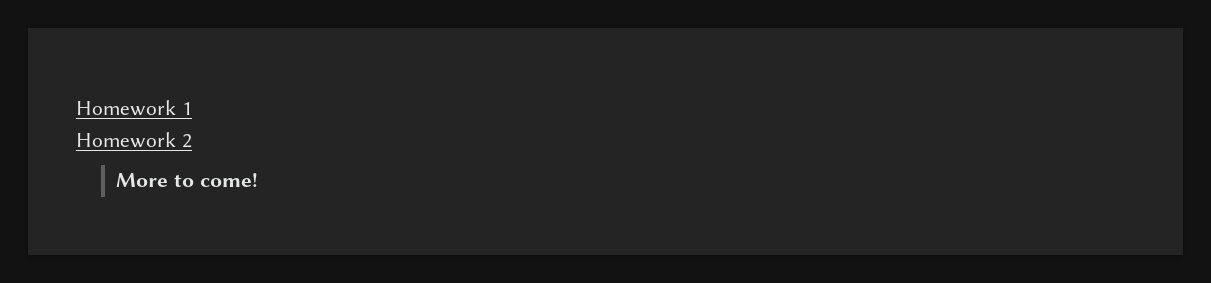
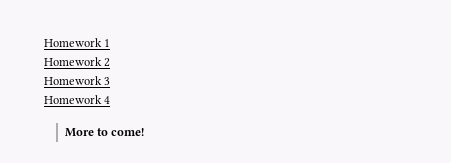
(192, 141) none -> [44,76,111,85] [44,95,111,104] // Homework 3 // Homework 4

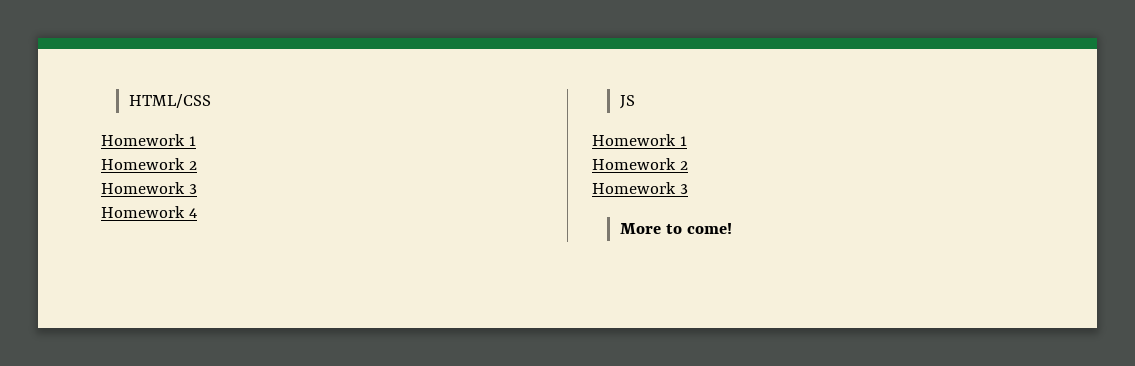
(44, 42) none -> [128,94,211,108] HTML/CSS //
(111, 100) none -> [619,95,635,109] [592,134,687,146] [592,158,688,170] [592,182,688,194] // JS // Homework 1 // Homework 2 // Homework 3

